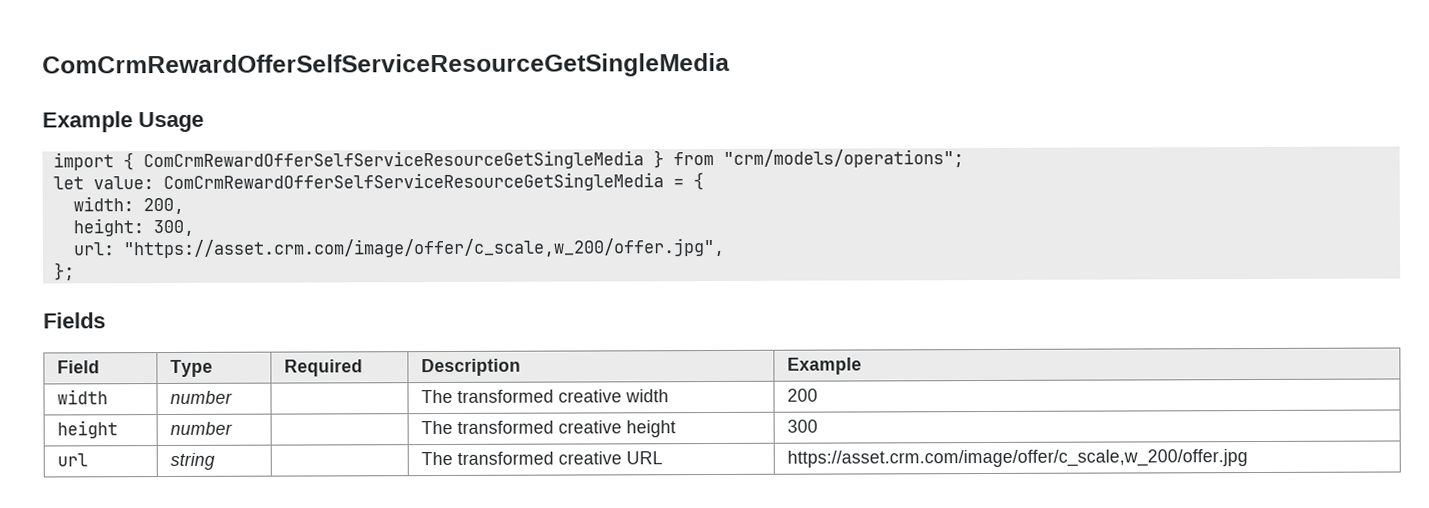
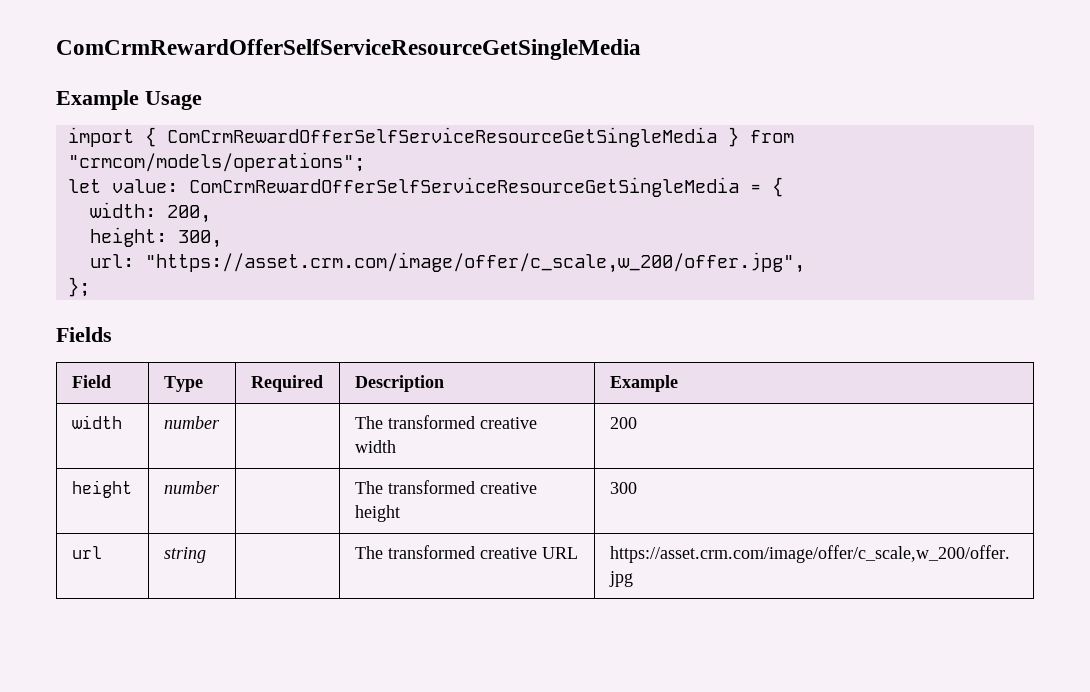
[722,149,964,168] "crm/models/operations"; -> [68,152,365,172] "crmcom/models/operations";

